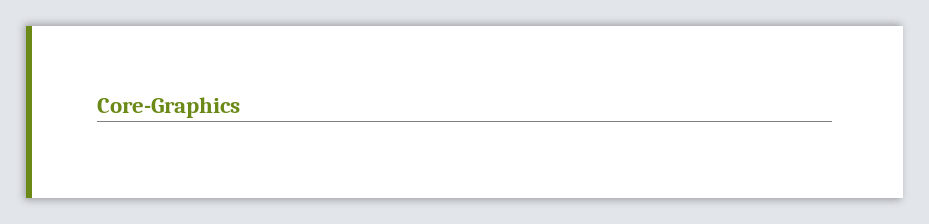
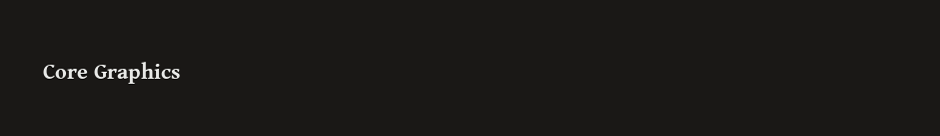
[97,97,240,118] Core-Graphics -> [42,61,181,84] Core Graphics

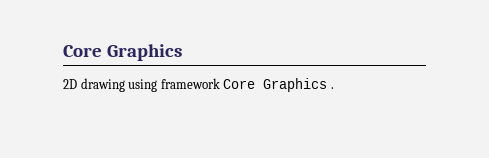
[42,61,181,84] Core Graphics -> [63,44,182,61] [63,78,334,92] Core Graphics // 2D drawing using framework Core Graphics .

